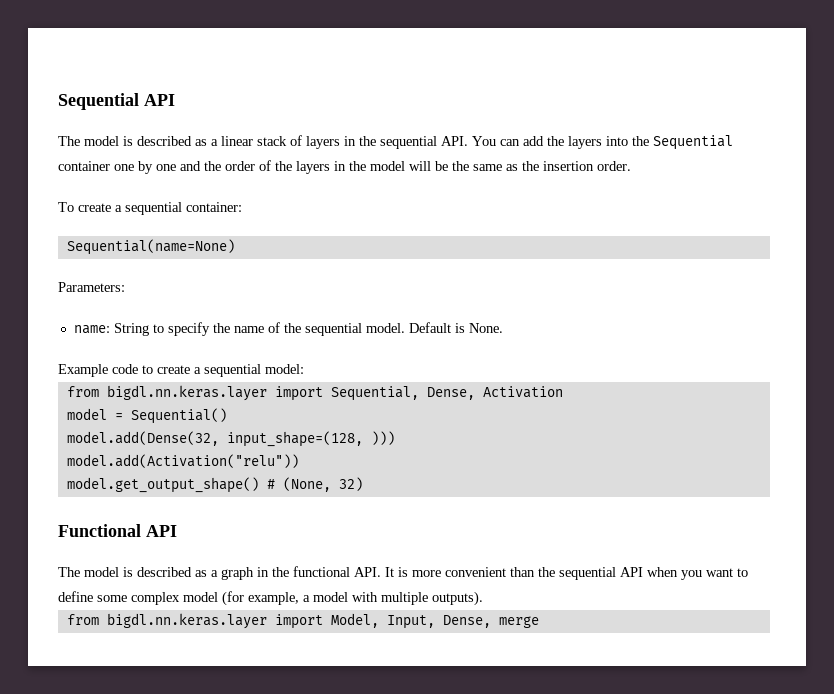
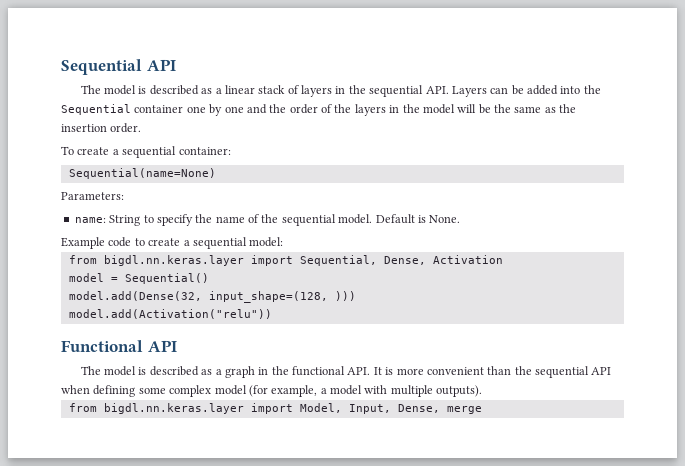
[472,136,602,149] You can add the layers -> [451,85,559,97] Layers can be added
[66,477,363,493] // model.get_output_shape() # (None, 32) -> (272, 314) none
[681,568,748,580] [58,591,93,602] you want to define -> [93,385,136,397] defining

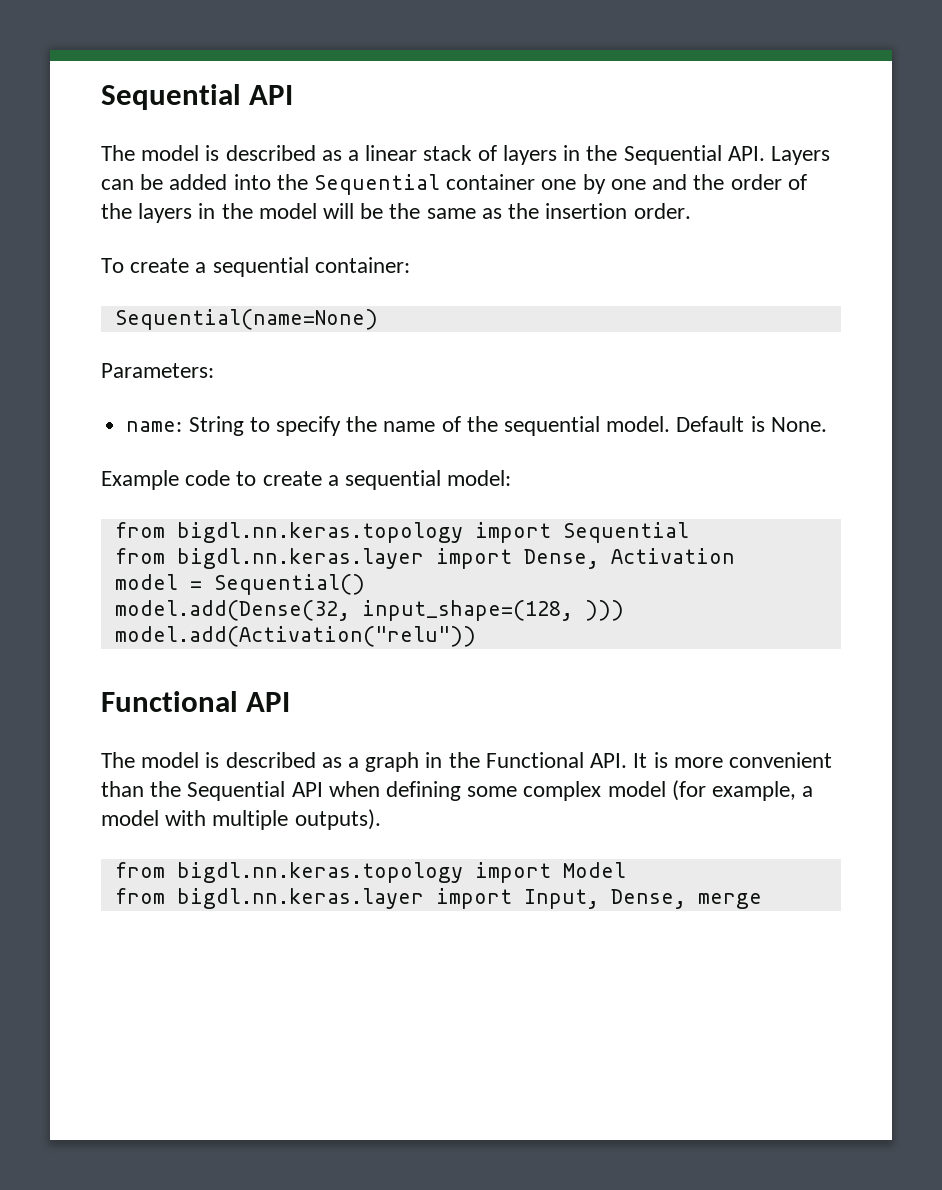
[369,85,424,97] sequential -> [623,145,722,165] Sequential
[68,255,377,266] // from bigdl.nn.keras.layer import Sequential, -> [114,522,689,543] [114,548,512,569] // from bigdl.nn.keras.topology import Sequential // from bigdl.nn.keras.layer import
[292,366,346,376] functional -> [485,752,584,768] Functional
[535,366,590,378] sequential -> [187,781,286,801] Sequential
[68,403,342,414] // from bigdl.nn.keras.layer import Model, -> [114,862,626,883] [114,888,512,909] // from bigdl.nn.keras.topology import Model // from bigdl.nn.keras.layer import

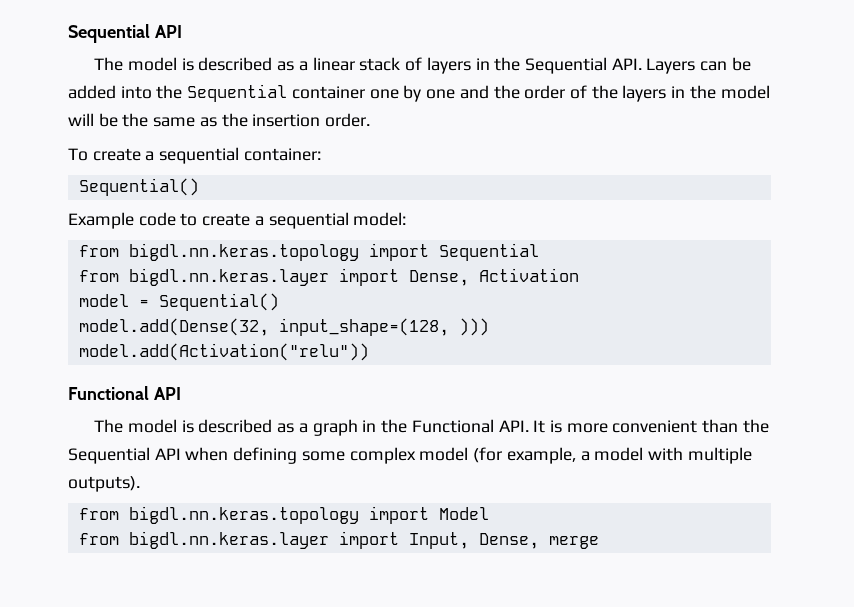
[114,309,378,330] [101,363,214,378] [126,416,827,436] Sequential(name=None) // Parameters: // name: String to specify the name of the sequential model. Default is None. -> [78,178,199,196] Sequential()

